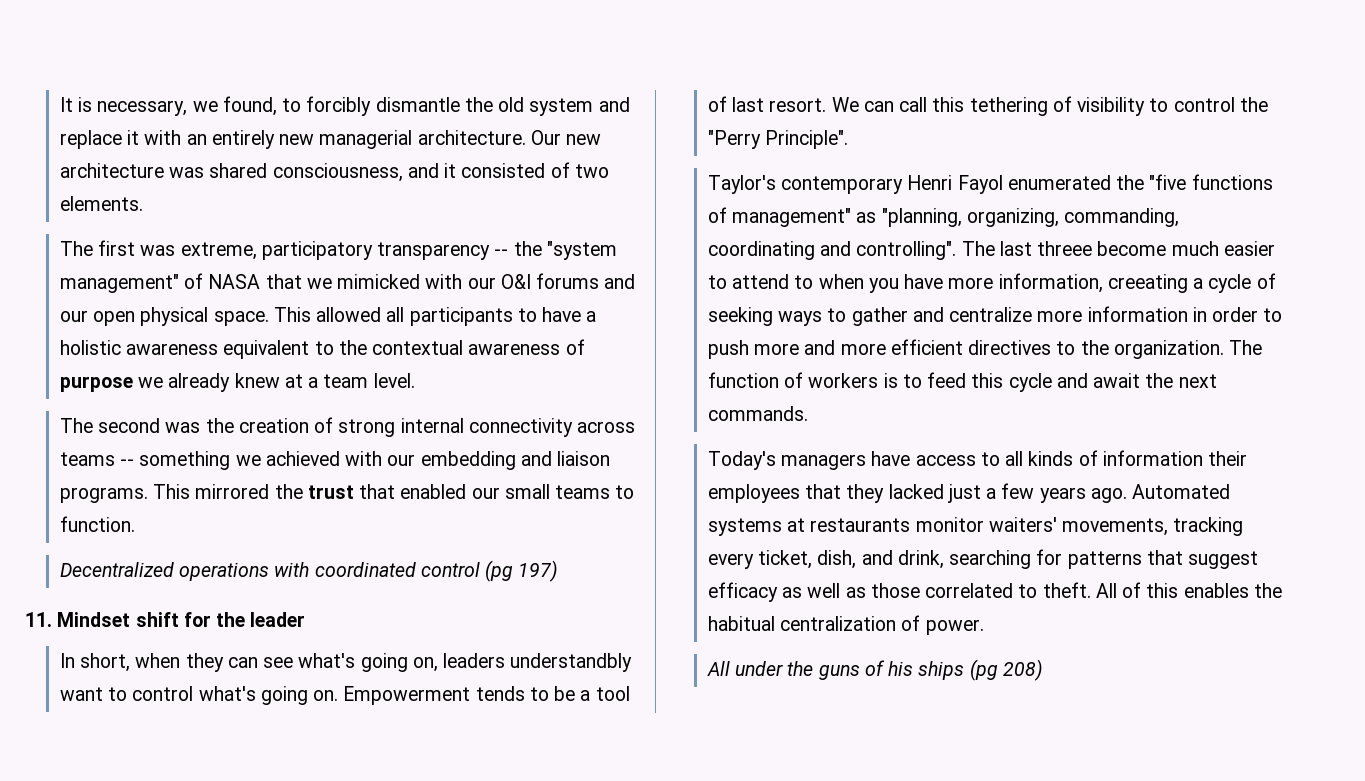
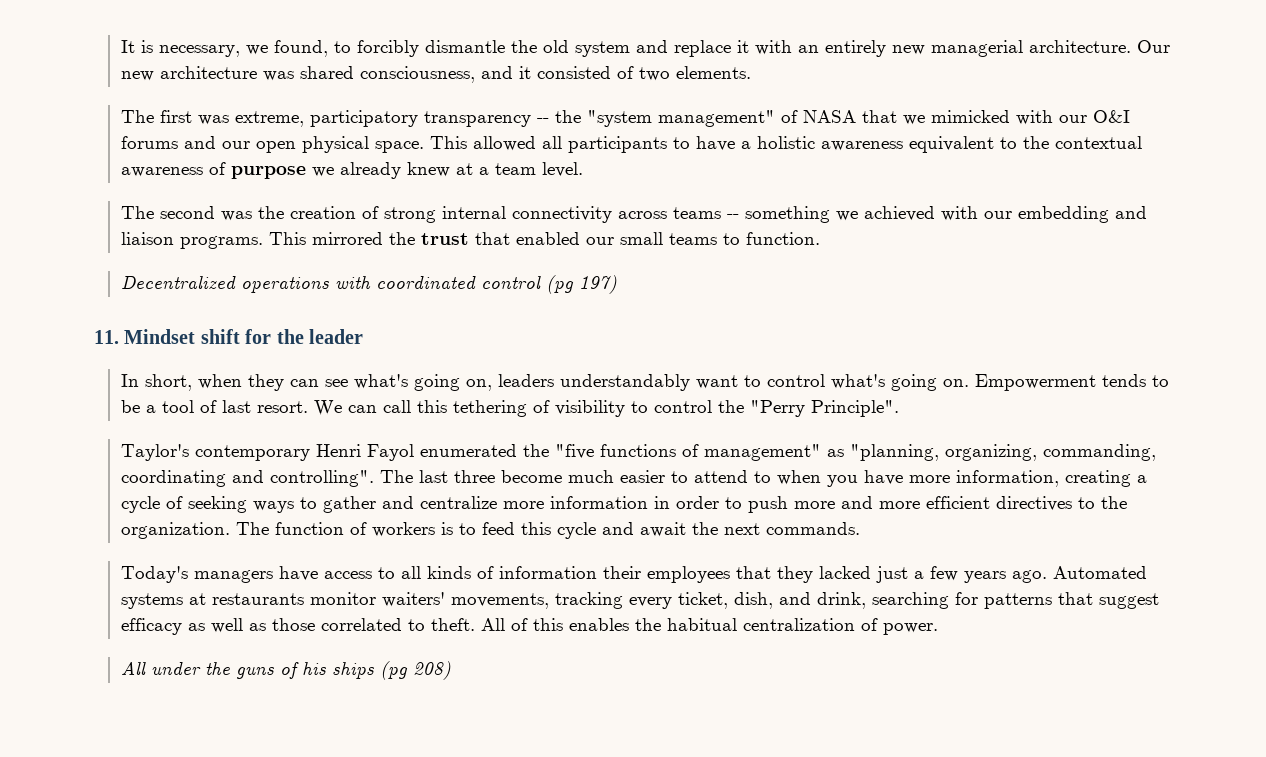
[510,653,633,672] understandbly -> [559,374,690,391] understandably
[1037,241,1093,256] threee -> [453,470,495,483] three
[1107,274,1188,293] creeating -> [1064,470,1131,487] creating

